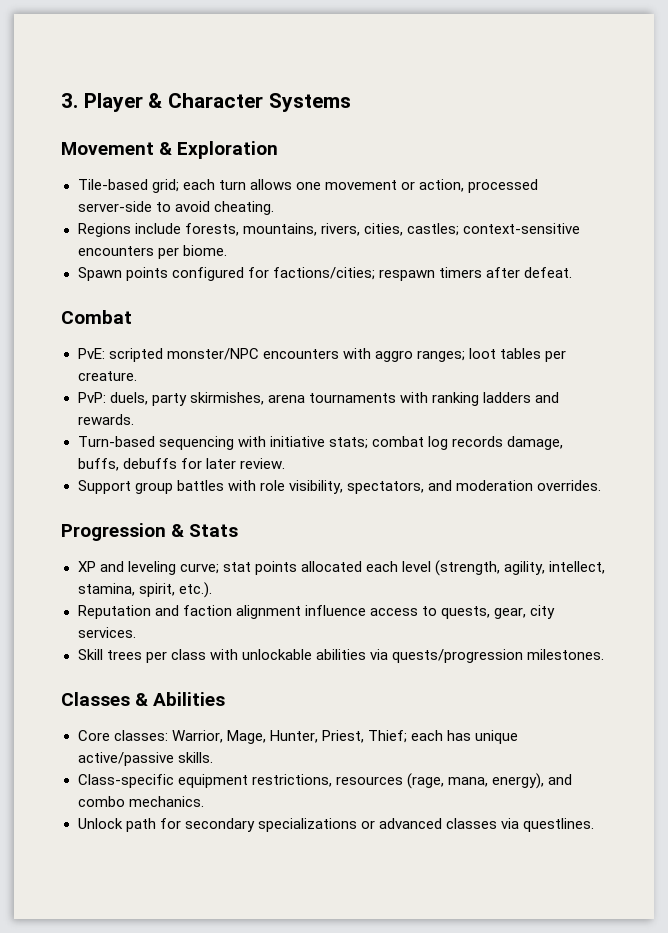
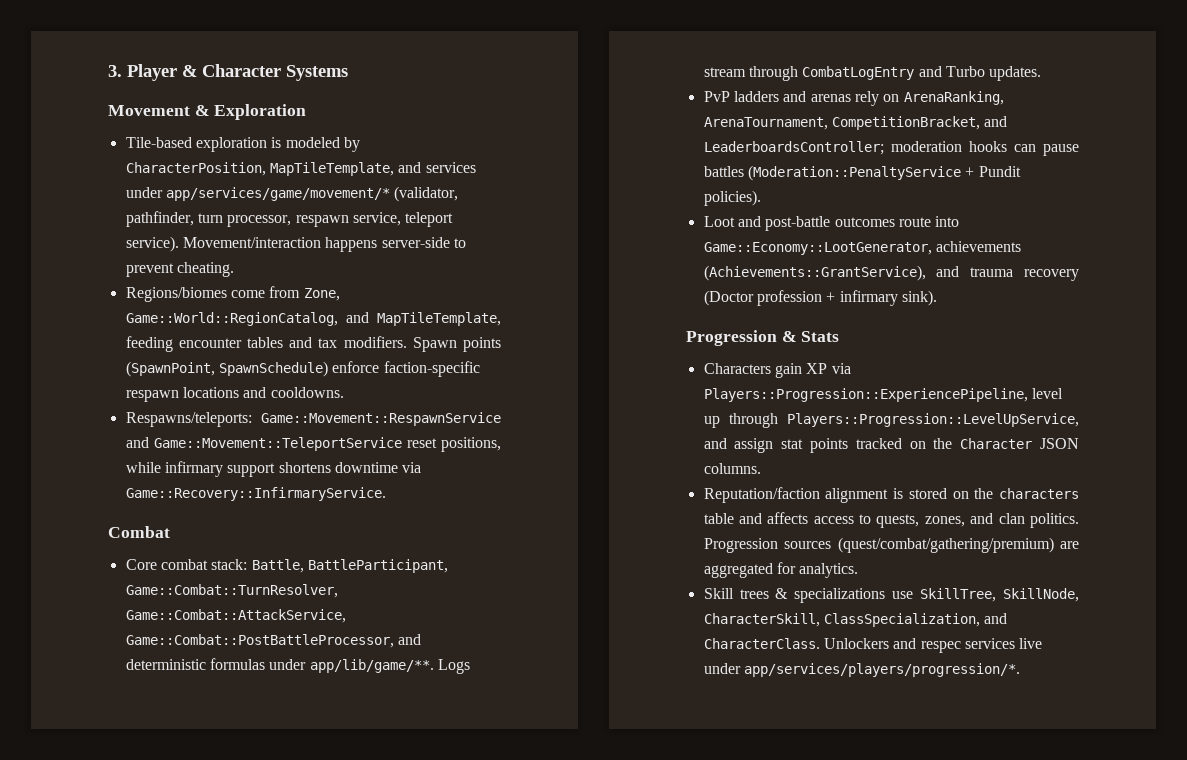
[151,179,538,193] grid; each turn allows one movement or action, processed -> [195,137,360,152] [125,162,476,176] [125,186,459,202] [125,211,454,227] [125,236,378,252] exploration is modeled by CharacterPosition, MapTileTemplate, and services under app/services/game/movement/* (validator, pathfinder, turn processor, respawn service, teleport service). Movement/interaction happens
[174,201,210,212] avoid -> [125,263,174,277] prevent
[77,223,580,237] [77,245,227,259] [77,267,572,281] [61,310,132,324] [77,348,566,362] [77,371,137,381] [77,392,559,406] [77,414,134,425] [77,436,563,450] [77,458,285,471] [77,480,601,494] [61,523,239,541] [77,560,606,576] [77,582,212,598] [77,605,555,619] [77,627,136,638] [77,649,604,663] [61,692,226,706] [77,730,518,744] [77,752,213,766] [77,773,572,789] [77,796,204,807] [77,818,594,832] Regions include forests, mountains, rivers, cities, castles; context-sensitive encounters per biome. // Spawn points configured for factions/cities; respawn timers after defeat. // Combat // PvE: scripted monster/NPC encounters with aggro ranges; loot tables per creature. // PvP: duels, party skirmishes, arena tournaments with ranking ladders and rewards. // Turn-based sequencing with initiative stats; combat log records damage, buffs, debuffs for later review. // Support group battles with role visibility, spectators, and moderation overrides. // Progression & Stats // XP and leveling curve; stat points allocated each level (strength, agility, intellect, stamina, spirit, etc.). // Reputation and faction alignment influence access to quests, gear, city services. // Skill trees per class with unlockable abilities via quests/progression milestones. // Classes & Abilities // Core classes: Warrior, Mage, Hunter, Priest, Thief; each has unique active/passive skills. // Class-specific equipment restrictions, resources (rage, mana, energy), and combo mechanics. // Unlock path for secondary specializations or advanced classes via questlines. -> [125,286,340,302] [125,312,501,326] [125,336,501,352] [125,361,480,377] [125,387,344,402] [125,412,501,427] [125,437,501,452] [125,461,422,477] [125,487,386,501] [108,526,170,538] [125,559,448,573] [125,584,338,598] [125,609,346,623] [125,634,421,648] [125,658,470,674] [703,66,1042,81] [703,91,1004,106] [703,116,1008,130] [703,141,1079,156] [703,165,1021,181] [703,190,761,206] [703,216,960,231] [703,241,1021,255] [703,265,1079,281] [703,290,937,306] [686,330,840,346] [703,363,851,378] [703,388,1063,402] [703,413,1079,428] [703,438,1079,453] [703,463,761,474] [703,487,1079,503] [703,512,1079,528] [703,537,1079,553] [703,562,859,578] [703,588,1079,603] [703,613,1008,627] [703,638,1043,653] [703,663,1020,677] Regions/biomes come from Zone, Game::World::RegionCatalog, and MapTileTemplate, feeding encounter tables and tax modifiers. Spawn points (SpawnPoint, SpawnSchedule) enforce faction-specific respawn locations and cooldowns. // Respawns/teleports: Game::Movement::RespawnService and Game::Movement::TeleportService reset positions, while infirmary support shortens downtime via Game::Recovery::InfirmaryService. // Combat // Core combat stack: Battle, BattleParticipant, Game::Combat::TurnResolver, Game::Combat::AttackService, Game::Combat::PostBattleProcessor, and deterministic formulas under app/lib/game/**. Logs stream through CombatLogEntry and Turbo updates. // PvP ladders and arenas rely on ArenaRanking, ArenaTournament, CompetitionBracket, and LeaderboardsController; moderation hooks can pause battles (Moderation::PenaltyService + Pundit policies). // Loot and post-battle outcomes route into Game::Economy::LootGenerator, achievements (Achievements::GrantService), and trauma recovery (Doctor profession + infirmary sink). // Progression & Stats // Characters gain XP via Players::Progression::ExperiencePipeline, level up through Players::Progression::LevelUpService, and assign stat points tracked on the Character JSON columns. // Reputation/faction alignment is stored on the characters table and affects access to quests, zones, and clan politics. Progression sources (quest/combat/gathering/premium) are aggregated for analytics. // Skill trees & specializations use SkillTree, SkillNode, CharacterSkill, ClassSpecialization, and CharacterClass. Unlockers and respec services live under app/services/players/progression/*.

